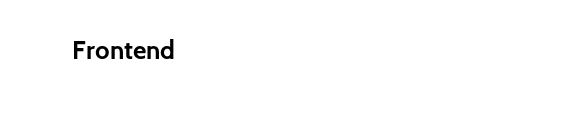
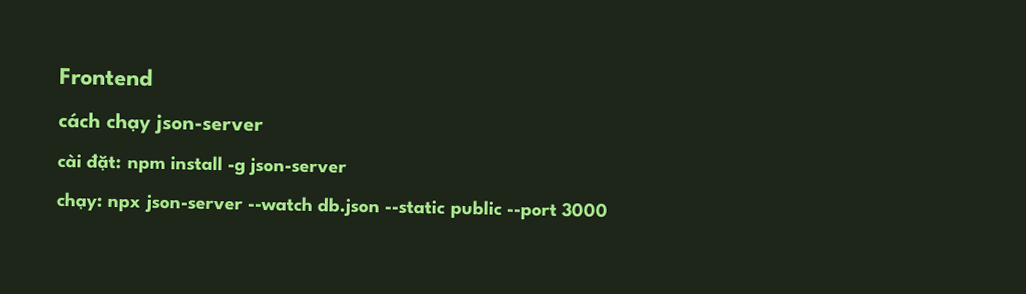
(175, 49) none -> [58,111,264,136] [57,152,348,178] [56,191,609,221] // cách chạy json-server // cài đặt: npm install -g json-server // chạy: npx json-server --watch db.json --static public --port 3000

